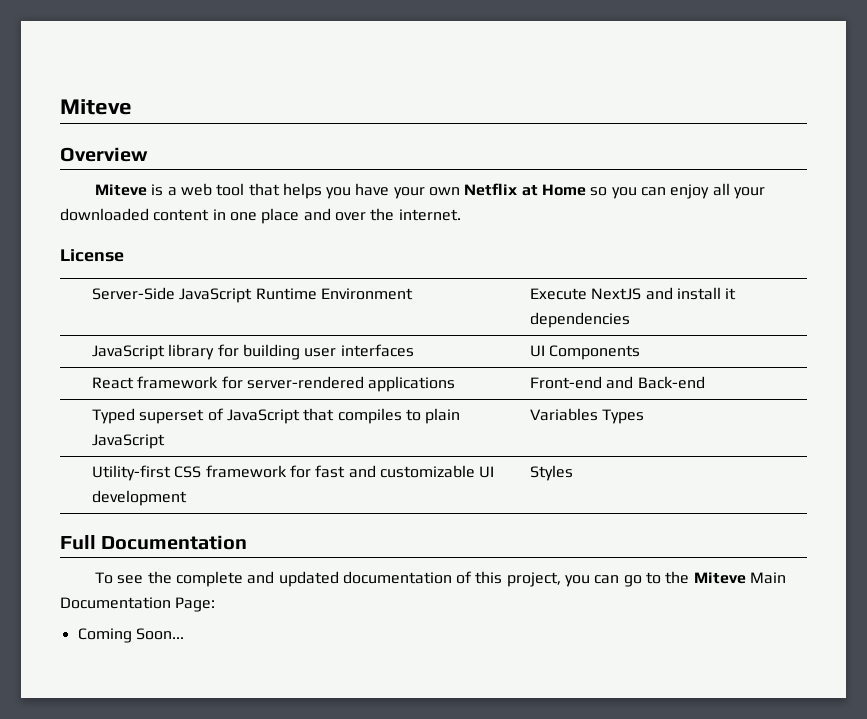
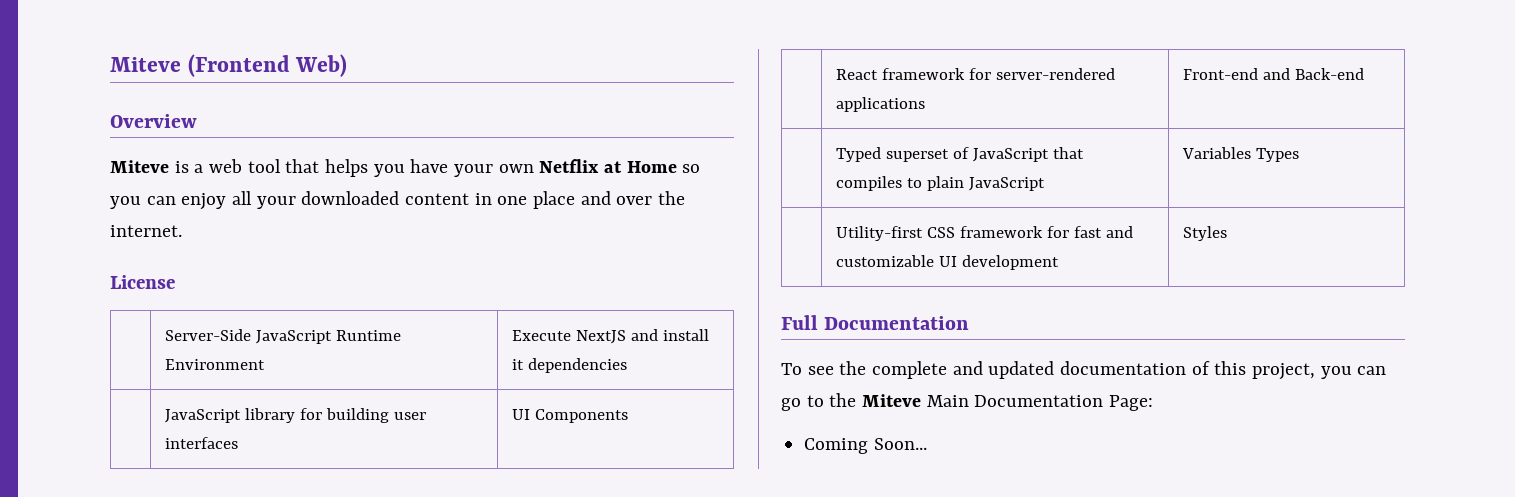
[60,99,132,115] Miteve -> [110,54,348,77] Miteve (Frontend Web)

